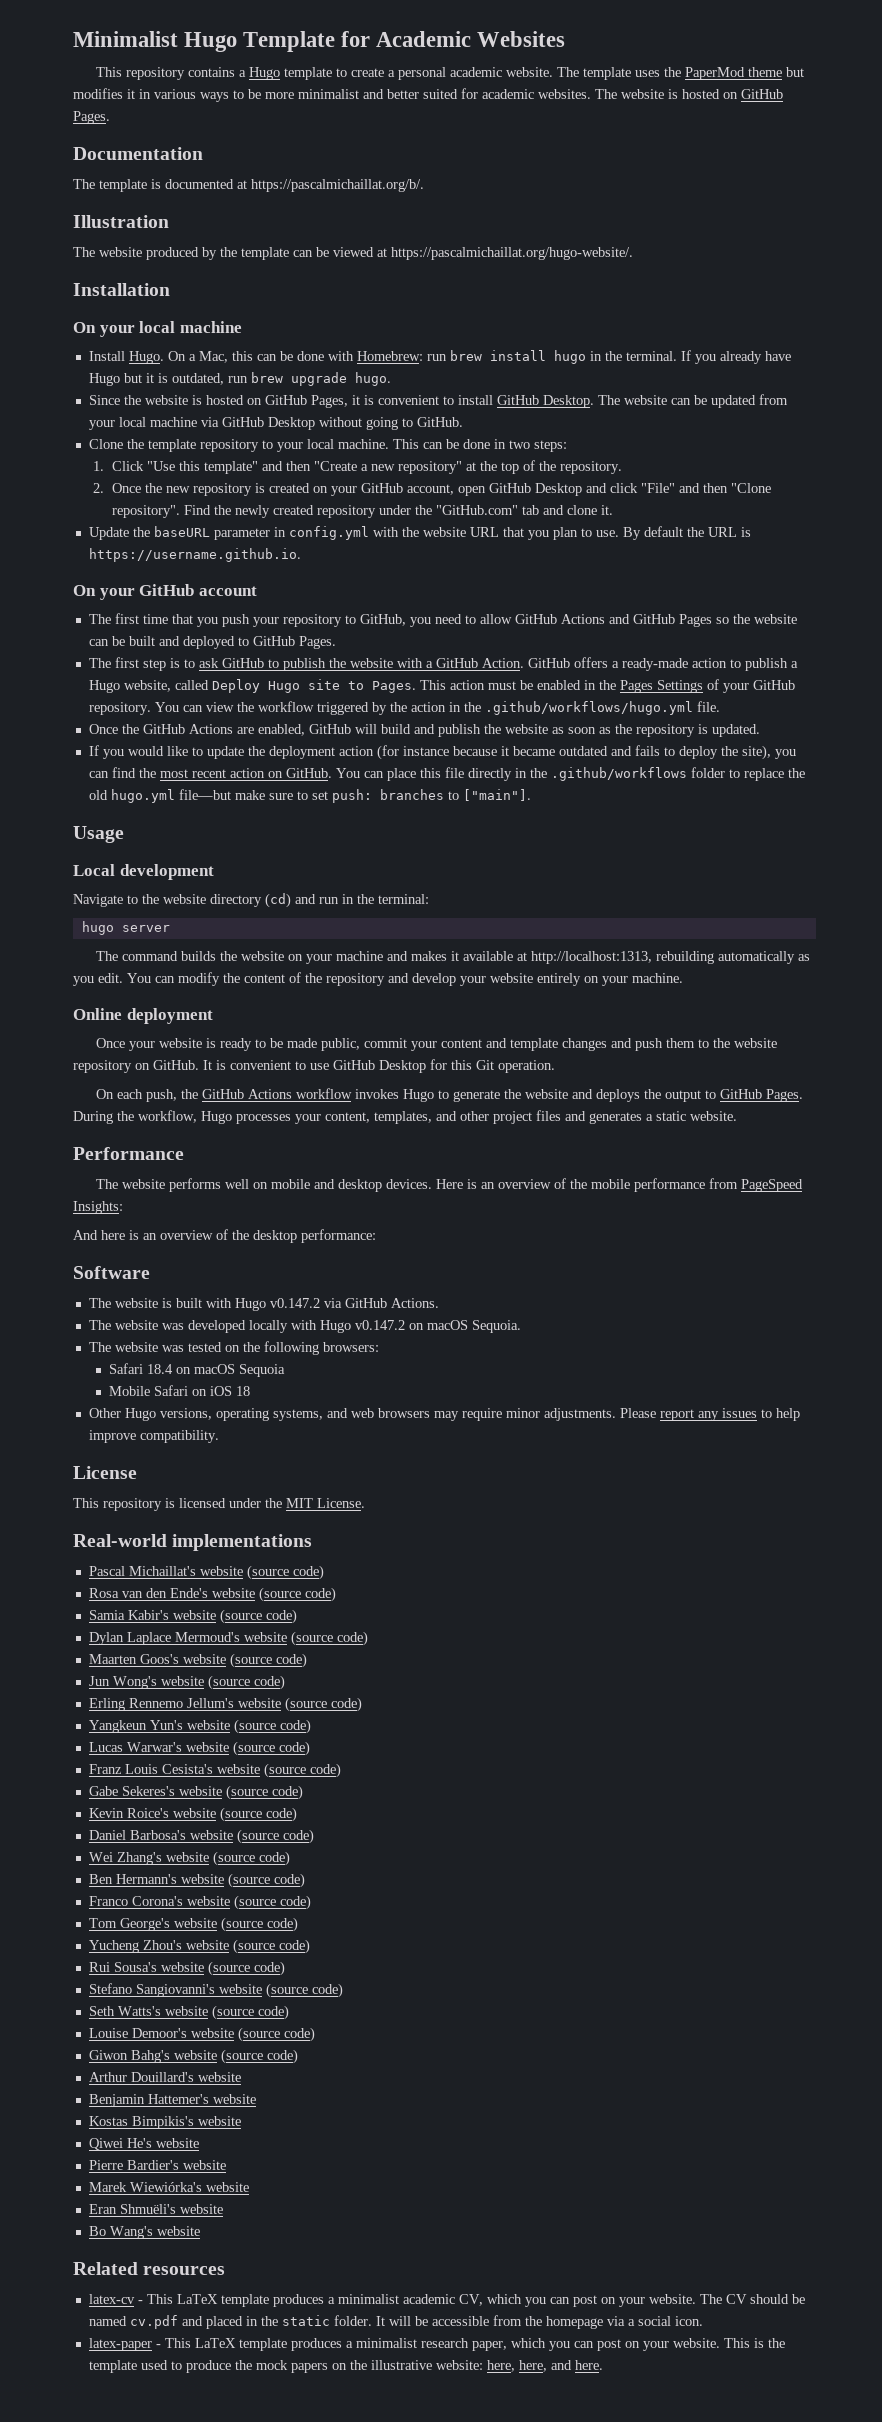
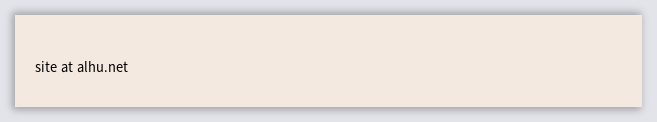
[73,31,566,52] [96,67,805,80] [73,88,783,102] [73,111,110,124] [73,147,203,160] [73,179,424,192] [73,215,169,228] [73,247,633,260] [73,283,170,296] [73,321,242,337] [88,350,791,364] [88,372,391,386] [88,394,788,408] [88,417,463,430] [88,439,567,452] [92,460,623,474] [92,483,772,496] [112,505,614,518] [88,526,751,540] [88,548,301,562] [73,584,257,600] [88,613,797,627] [88,636,336,649] [88,657,798,671] [88,679,795,693] [88,701,720,715] [88,724,760,737] [88,745,796,760] [88,767,805,781] [88,789,531,803] [73,826,124,843] [73,864,214,880] [73,893,429,908] [81,921,170,935] [96,951,811,964] [73,972,683,986] [73,1008,213,1024] [96,1038,778,1051] [73,1059,555,1073] [96,1088,804,1102] [73,1110,737,1124] [73,1147,184,1160] [96,1178,804,1192] [73,1201,123,1214] [73,1229,376,1243] [73,1266,150,1279] [88,1298,439,1311] [88,1320,521,1333] [88,1341,379,1355] [108,1363,285,1377] [108,1385,250,1396] [88,1408,800,1421] [88,1430,219,1443] [73,1466,137,1479] [73,1498,365,1511] [73,1534,313,1551] [88,1565,324,1580] [88,1587,336,1602] [88,1609,297,1624] [88,1631,368,1646] [88,1653,307,1668] [88,1675,285,1690] [88,1697,362,1712] [88,1719,311,1734] [88,1741,310,1756] [88,1763,341,1778] [88,1785,303,1800] [88,1807,297,1822] [88,1829,314,1844] [88,1851,290,1866] [88,1873,305,1888] [88,1895,311,1910] [88,1917,298,1932] [88,1939,310,1954] [88,1961,285,1976] [88,1983,343,1998] [88,2005,289,2020] [88,2027,315,2042] [88,2049,298,2064] [88,2072,241,2082] [88,2094,256,2107] [88,2116,241,2129] [88,2138,199,2150] [88,2160,226,2170] [88,2182,249,2192] [88,2204,223,2214] [88,2226,200,2239] [73,2262,226,2275] [88,2294,805,2307] [88,2315,703,2329] [88,2338,785,2351] [88,2360,603,2373] Minimalist Hugo Template for Academic Websites // This repository contains a Hugo template to create a personal academic website. The template uses the PaperMod theme but modifies it in various ways to be more minimalist and better suited for academic websites. The website is hosted on GitHub Pages. // Documentation // The template is documented at https://pascalmichaillat.org/b/. // Illustration // The website produced by the template can be viewed at https://pascalmichaillat.org/hugo-website/. // Installation // On your local machine // Install Hugo. On a Mac, this can be done with Homebrew: run brew install hugo in the terminal. If you already have Hugo but it is outdated, run brew upgrade hugo. // Since the website is hosted on GitHub Pages, it is convenient to install GitHub Desktop. The website can be updated from your local machine via GitHub Desktop without going to GitHub. // Clone the template repository to your local machine. This can be done in two steps: // 1. Click "Use this template" and then "Create a new repository" at the top of the repository. // 2. Once the new repository is created on your GitHub account, open GitHub Desktop and click "File" and then "Clone repository". Find the newly created repository under the "GitHub.com" tab and clone it. // Update the baseURL parameter in config.yml with the website URL that you plan to use. By default the URL is https://username.github.io. // On your GitHub account // The first time that you push your repository to GitHub, you need to allow GitHub Actions and GitHub Pages so the website can be built and deployed to GitHub Pages. // The first step is to ask GitHub to publish the website with a GitHub Action. GitHub offers a ready-made action to publish a Hugo website, called Deploy Hugo site to Pages. This action must be enabled in the Pages Settings of your GitHub repository. You can view the workflow triggered by the action in the .github/workflows/hugo.yml file. // Once the GitHub Actions are enabled, GitHub will build and publish the website as soon as the repository is updated. // If you would like to update the deployment action (for instance because it became outdated and fails to deploy the site), you can find the most recent action on GitHub. You can place this file directly in the .github/workflows folder to replace the old hugo.yml file—but make sure to set push: branches to ["main"]. // Usage // Local development // Navigate to the website directory (cd) and run in the terminal: // hugo server // The command builds the website on your machine and makes it available at http://localhost:1313, rebuilding automatically as you edit. You can modify the content of the repository and develop your website entirely on your machine. // Online deployment // Once your website is ready to be made public, commit your content and template changes and push them to the website repository on GitHub. It is convenient to use GitHub Desktop for this Git operation. // On each push, the GitHub Actions workflow invokes Hugo to generate the website and deploys the output to GitHub Pages. During the workflow, Hugo processes your content, templates, and other project files and generates a static website. // Performance // The website performs well on mobile and desktop devices. Here is an overview of the mobile performance from PageSpeed Insights: // And here is an overview of the desktop performance: // Software // The website is built with Hugo v0.147.2 via GitHub Actions. // The website was developed locally with Hugo v0.147.2 on macOS Sequoia. // The website was tested on the following browsers: // Safari 18.4 on macOS Sequoia // Mobile Safari on iOS 18 // Other Hugo versions, operating systems, and web browsers may require minor adjustments. Please report any issues to help improve compatibility. // License // This repository is licensed under the MIT License. // Real-world implementations // Pascal Michaillat's website (source code) // Rosa van den Ende's website (source code) // Samia Kabir's website (source code) // Dylan Laplace Mermoud's website (source code) // Maarten Goos's website (source code) // Jun Wong's website (source code) // Erling Rennemo Jellum's website (source code) // Yangkeun Yun's website (source code) // Lucas Warwar's website (source code) // Franz Louis Cesista's website (source code) // Gabe Sekeres's website (source code) // Kevin Roice's website (source code) // Daniel Barbosa's website (source code) // Wei Zhang's website (source code) // Ben Hermann's website (source code) // Franco Corona's website (source code) // Tom George's website (source code) // Yucheng Zhou's website (source code) // Rui Sousa's website (source code) // Stefano Sangiovanni's website (source code) // Seth Watts's website (source code) // Louise Demoor's website (source code) // Giwon Bahg's website (source code) // Arthur Douillard's website // Benjamin Hattemer's website // Kostas Bimpikis's website // Qiwei He's website // Pierre Bardier's website // Marek Wiewiórka's website // Eran Shmuëli's website // Bo Wang's website // Related resources // latex-cv - This LaTeX template produces a minimalist academic CV, which you can post on your website. The CV should be named cv.pdf and placed in the static folder. It will be accessible from the homepage via a social icon. // latex-paper - This LaTeX template produces a minimalist research paper, which you can post on your website. This is the template used to produce the mock papers on the illustrative website: here, here, and here. -> [35,61,128,73] site at alhu.net

